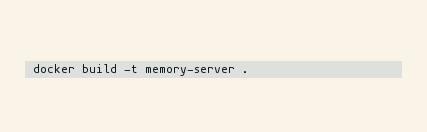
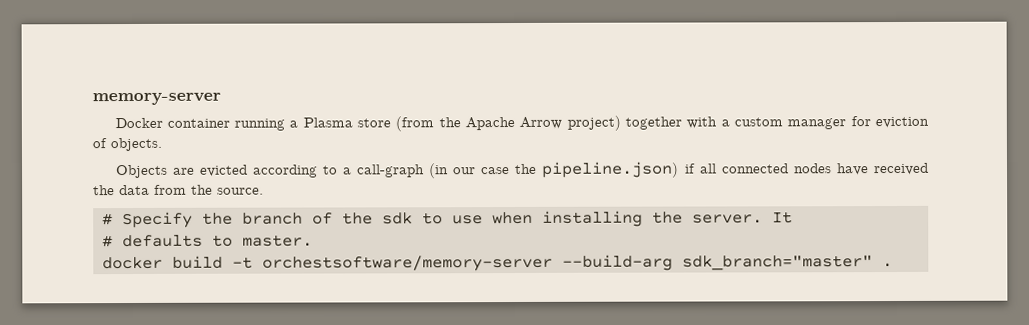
[32,64,235,76] docker build -t memory-server -> [92,92,221,106] [114,115,929,132] [92,137,162,152] [115,161,929,179] [93,184,264,196] [101,210,793,229] [101,234,313,248] [101,254,873,272] memory-server // Docker container running a Plasma store (from the Apache Arrow project) together with a custom manager for eviction of objects. // Objects are evicted according to a call-graph (in our case the pipeline.json) if all connected nodes have received the data from the source. // # Specify the branch of the sdk to use when installing the server. It // # defaults to master. // docker build -t orchestsoftware/memory-server --build-arg sdk_branch="master"

